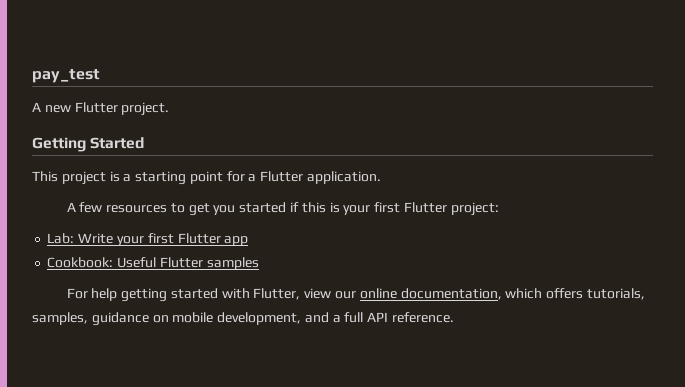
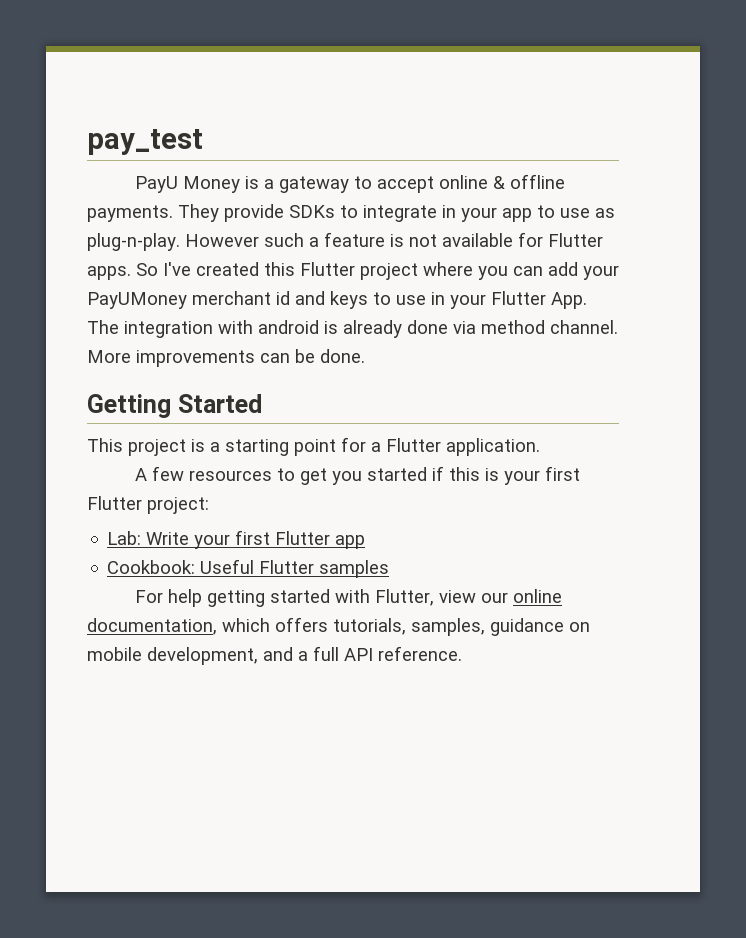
[32,102,170,116] A new Flutter project. -> [134,174,565,193] [87,204,615,222] [87,232,603,251] [87,262,619,280] [87,291,587,309] [87,320,618,338] [87,349,365,367] PayU Money is a gateway to accept online & offline payments. They provide SDKs to integrate in your app to use as plug-n-play. However such a feature is not available for Flutter apps. So I've created this Flutter project where you can add your PayUMoney merchant id and keys to use in your Flutter App. The integration with android is already done via method channel. More improvements can be done.

